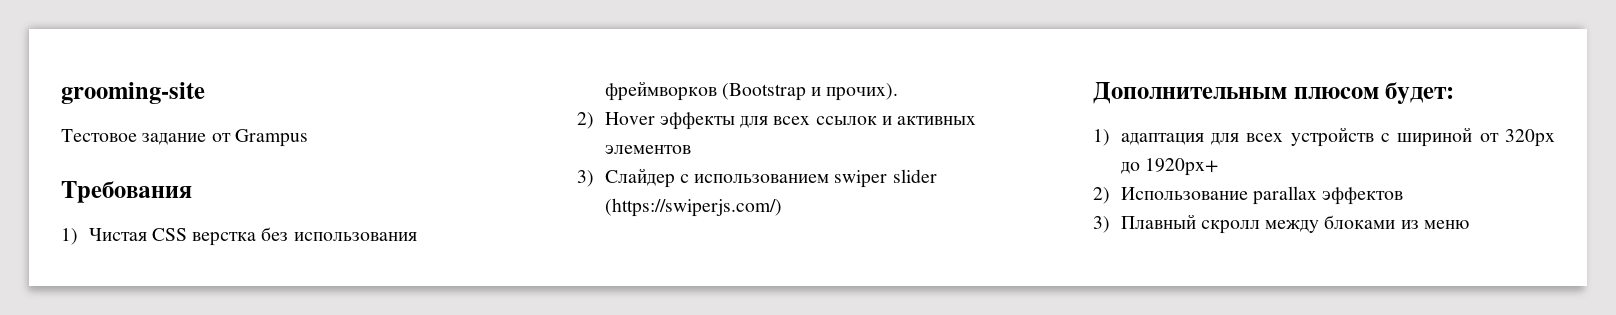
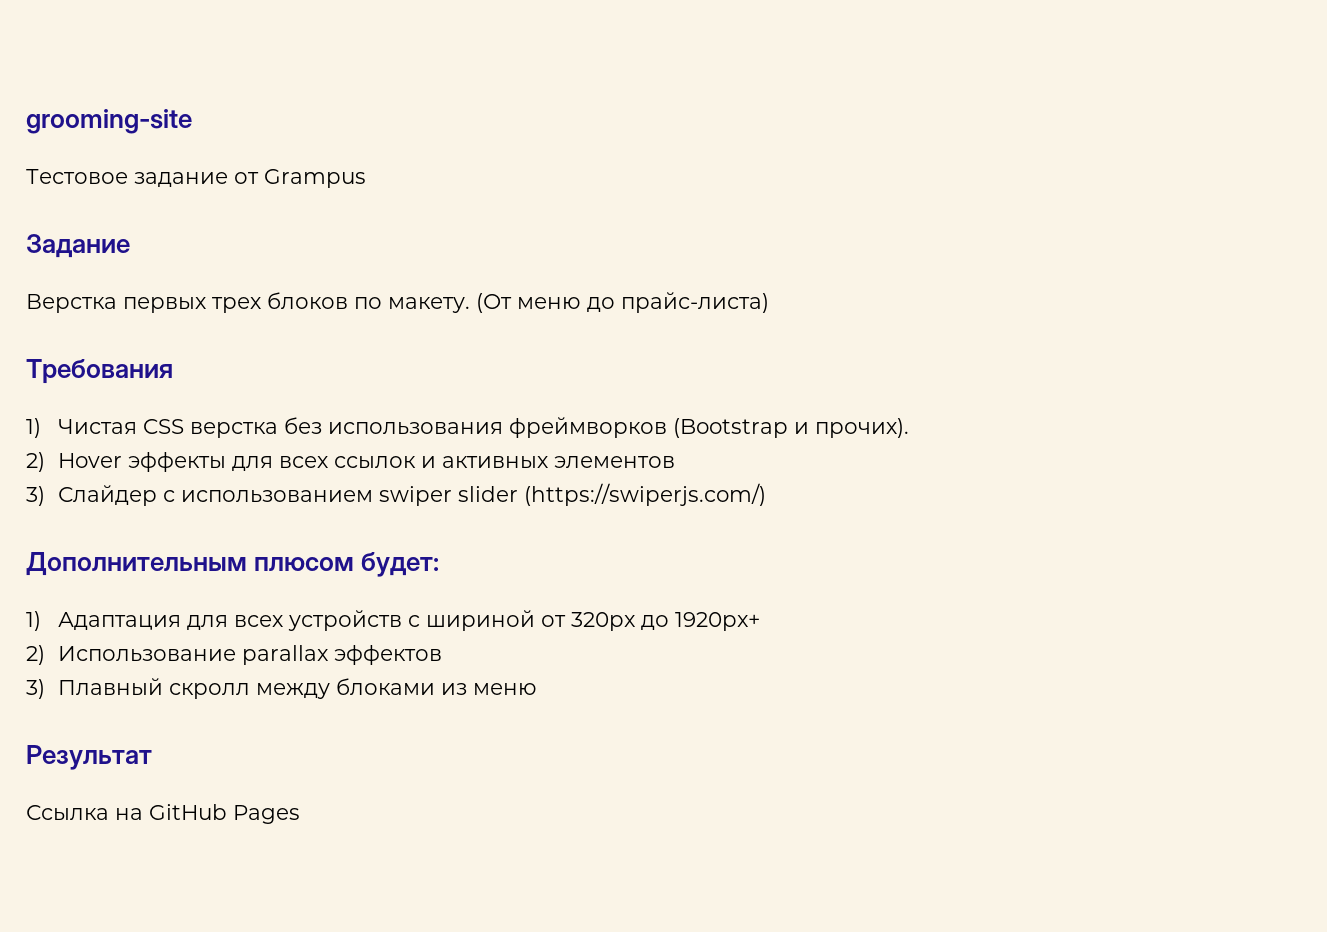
(308, 138) none -> [26,234,130,258] [26,292,769,313] // Задание // Верстка первых трех блоков по макету. (От меню до прайс-листа)
[1120,133,1204,145] адаптация -> [58,612,182,630] Адаптация
(1469, 224) none -> [26,745,152,770] [26,804,300,824] // Результат // Ссылка на GitHub Pages

